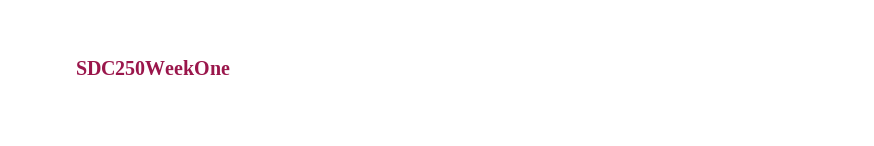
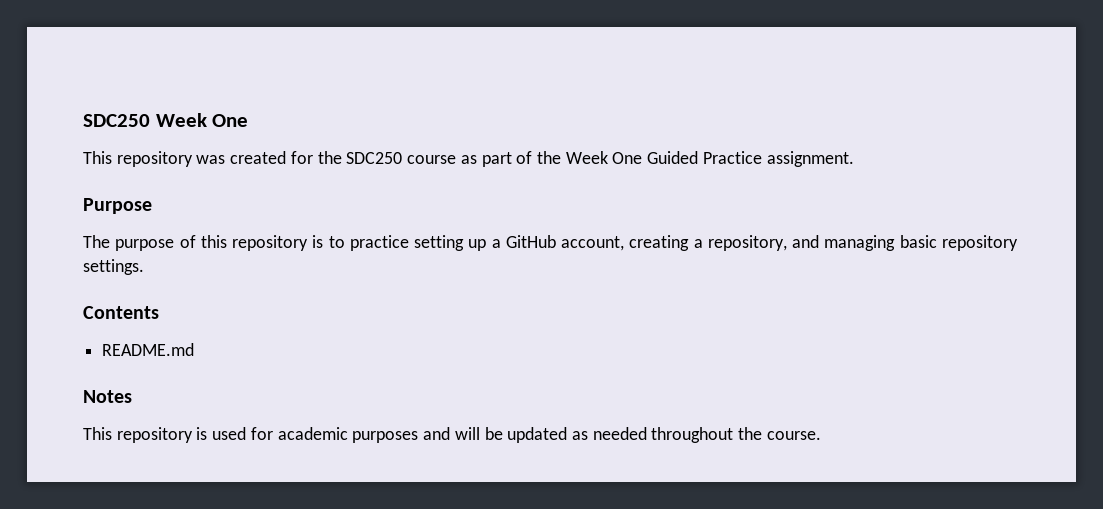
[76,60,230,75] SDC250WeekOne -> [83,113,249,127] [83,151,854,167] [83,198,152,214] [83,235,1019,251] [83,259,144,275] [83,306,159,319] [102,343,195,356] [83,390,132,403] [83,427,821,443] SDC250 Week One // This repository was created for the SDC250 course as part of the Week One Guided Practice assignment. // Purpose // The purpose of this repository is to practice setting up a GitHub account, creating a repository, and managing basic repository settings. // Contents // README.md // Notes // This repository is used for academic purposes and will be updated as needed throughout the course.

